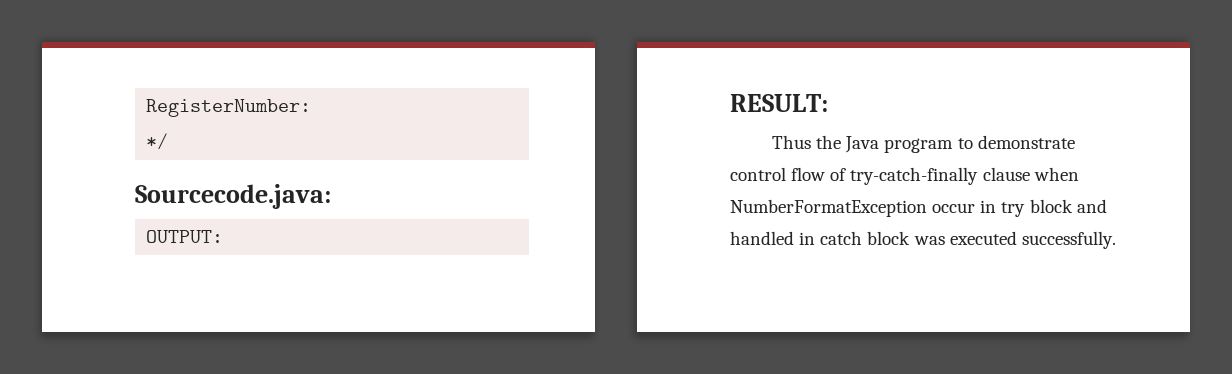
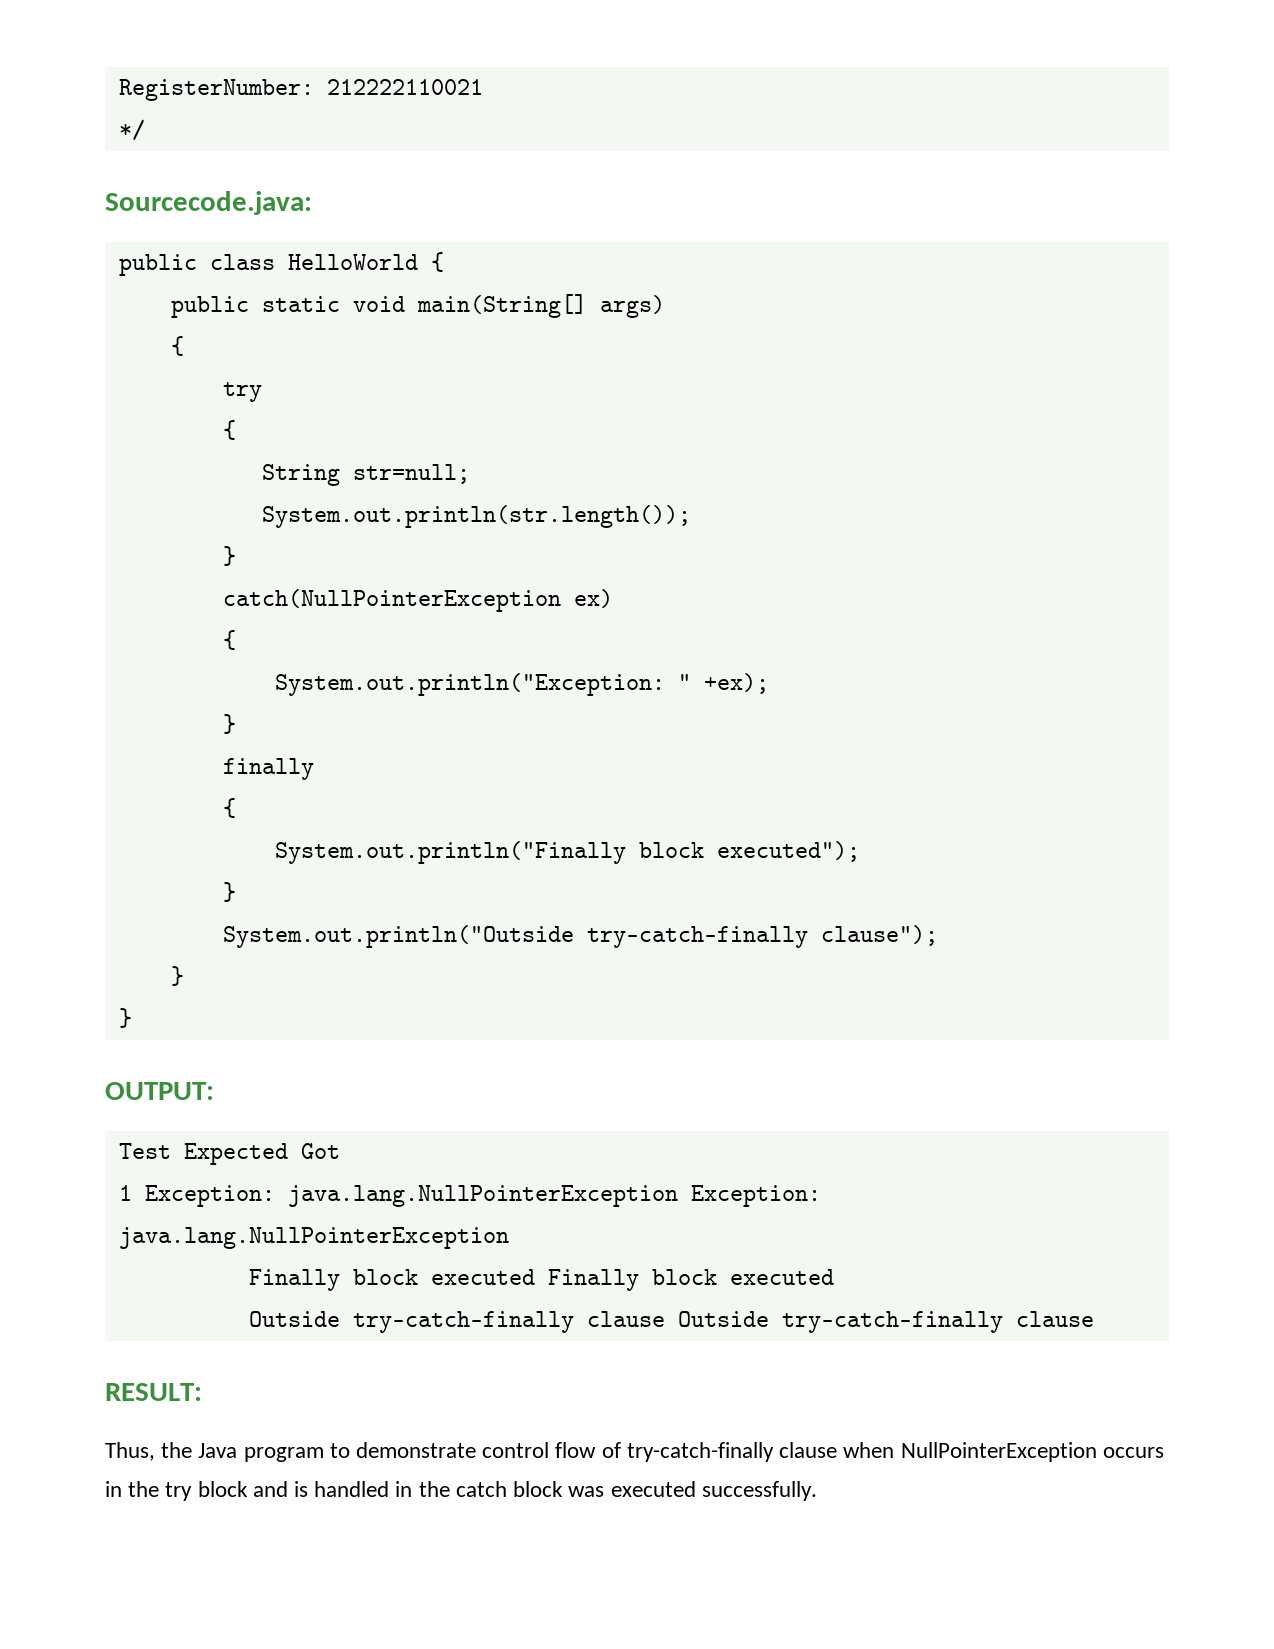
(312, 108) none -> [326,79,483,95] 212222110021
[146,230,224,243] OUTPUT: -> [118,252,444,276] [170,294,665,318] [170,336,184,356] [222,382,262,402] [222,420,236,440] [261,464,470,486] [261,505,691,528] [222,546,236,566] [222,589,613,612] [222,630,236,650] [274,673,769,696] [222,714,236,734] [222,758,314,780] [222,798,236,818] [274,841,860,864] [222,882,236,902] [222,925,938,948] [170,966,184,986] [118,1008,132,1028] [105,1082,214,1100] [118,1143,340,1165] [118,1185,821,1207] [118,1227,509,1249] [248,1269,834,1291] [248,1311,1094,1333] public class HelloWorld { // public static void main(String[] args) // { // try // { // String str=null; // System.out.println(str.length()); // } // catch(NullPointerException ex) // { // System.out.println("Exception: " +ex); // } // finally // { // System.out.println("Finally block executed"); // } // System.out.println("Outside try-catch-finally clause"); // } // } // OUTPUT: // Test Expected Got // 1 Exception: java.lang.NullPointerException Exception: java.lang.NullPointerException // Finally block executed Finally block executed // Outside try-catch-finally clause Outside try-catch-finally clause
[771,135,811,149] Thus -> [105,1442,155,1461] Thus,
[730,199,997,217] NumberFormatException occur in -> [900,1442,1164,1462] [105,1481,160,1497] NullPointerException occurs in the
(1107, 206) none -> [294,1481,309,1497] is
(816, 238) none -> [418,1481,450,1497] the

